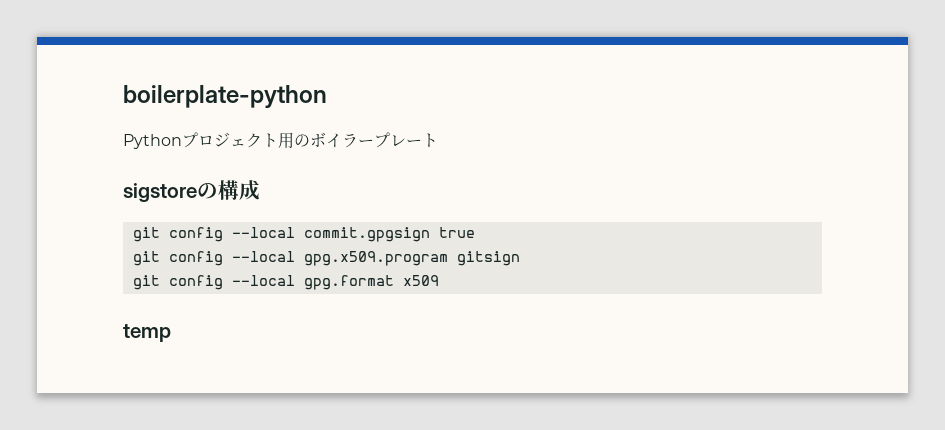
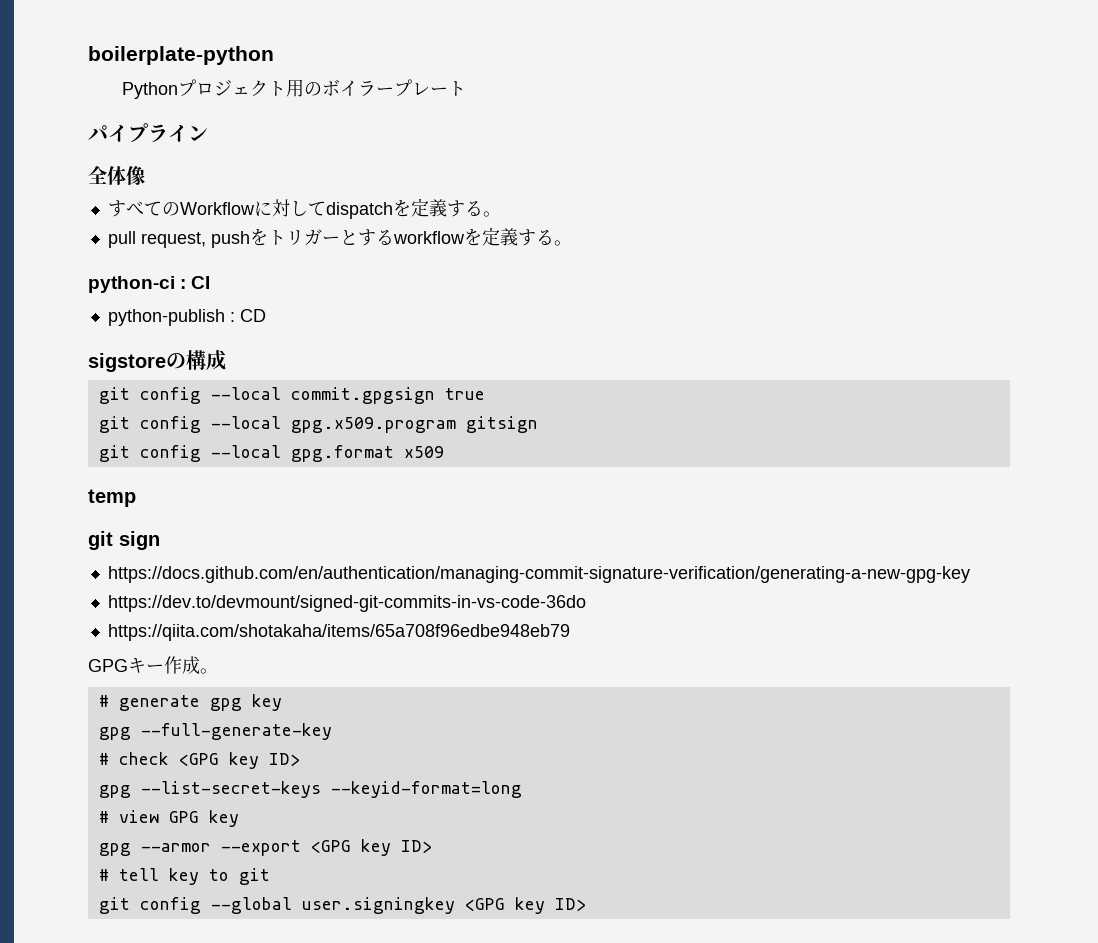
(438, 140) none -> [88,123,208,143] [88,166,145,186] [107,198,501,219] [107,227,572,248] [88,276,211,293] [107,309,266,326] // パイプライン // 全体像 // すべてのWorkflowに対してdispatchを定義する。 // pull request, pushをトリガーとするworkflowを定義する。 // python-ci : CI // python-publish : CD
(171, 333) none -> [88,531,160,550] [107,566,970,583] [107,595,586,612] [107,624,570,641] [88,656,218,674] [98,694,282,711] [98,723,332,740] [98,752,300,769] [98,781,522,798] [98,810,239,827] [98,839,432,856] [98,868,270,885] [98,897,586,914] // git sign // https://docs.github.com/en/authentication/managing-commit-signature-verification/generating-a-new-gpg-key // https://dev.to/devmount/signed-git-commits-in-vs-code-36do // https://qiita.com/shotakaha/items/65a708f96edbe948eb79 // GPGキー作成。 // # generate gpg key // gpg --full-generate-key // # check <GPG key ID> // gpg --list-secret-keys --keyid-format=long // # view GPG key // gpg --armor --export <GPG key ID> // # tell key to git // git config --global user.signingkey <GPG key ID>

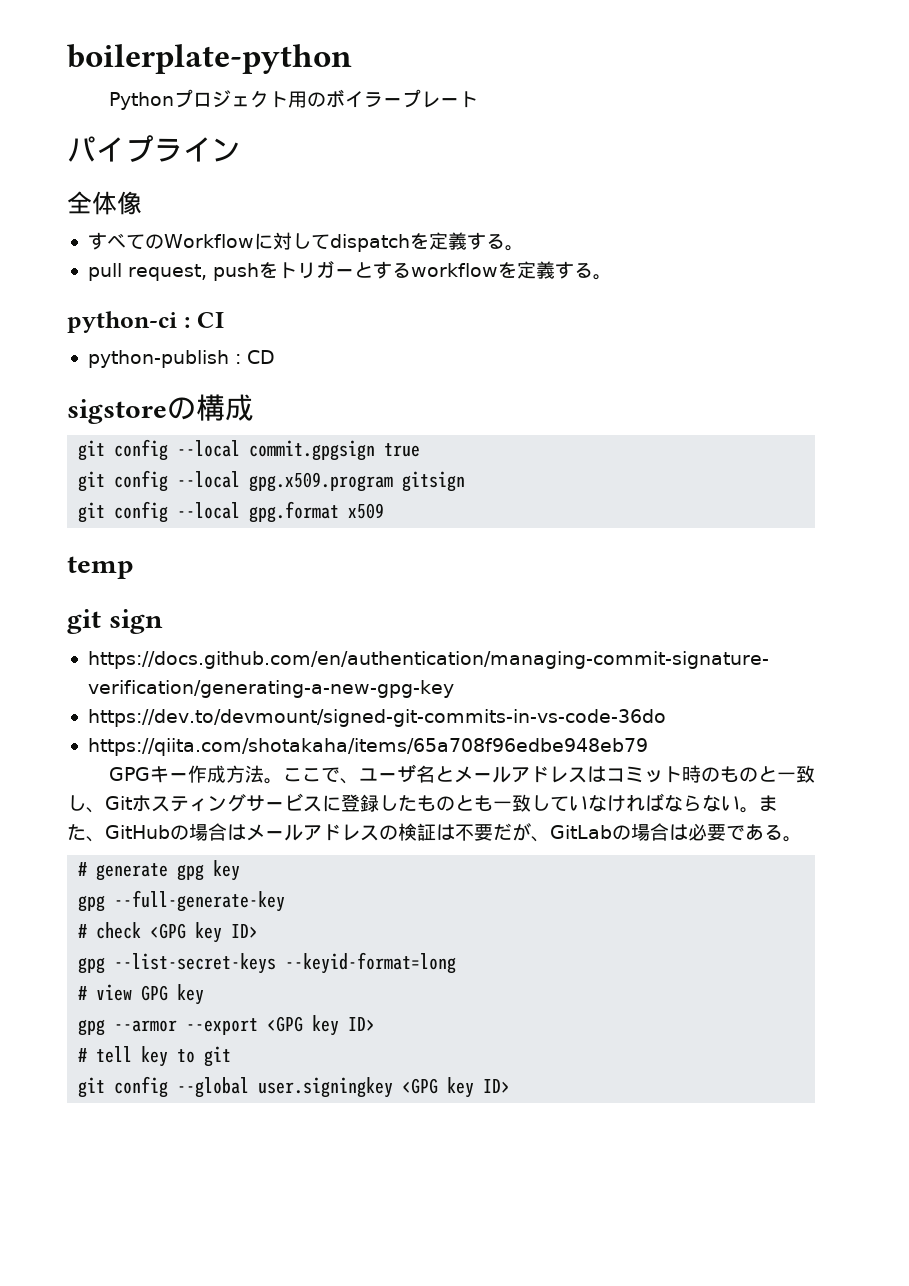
(200, 665) none -> [225,764,815,784] [67,793,778,813] [67,823,783,842] 方法。ここで、ユーザ名とメールアドレスはコミット時のものと一致し、Gitホスティングサービスに登録したものとも一致していなければならない。また、GitHubの場合はメールアドレスの検証は不要だが、GitLabの場合は必要である

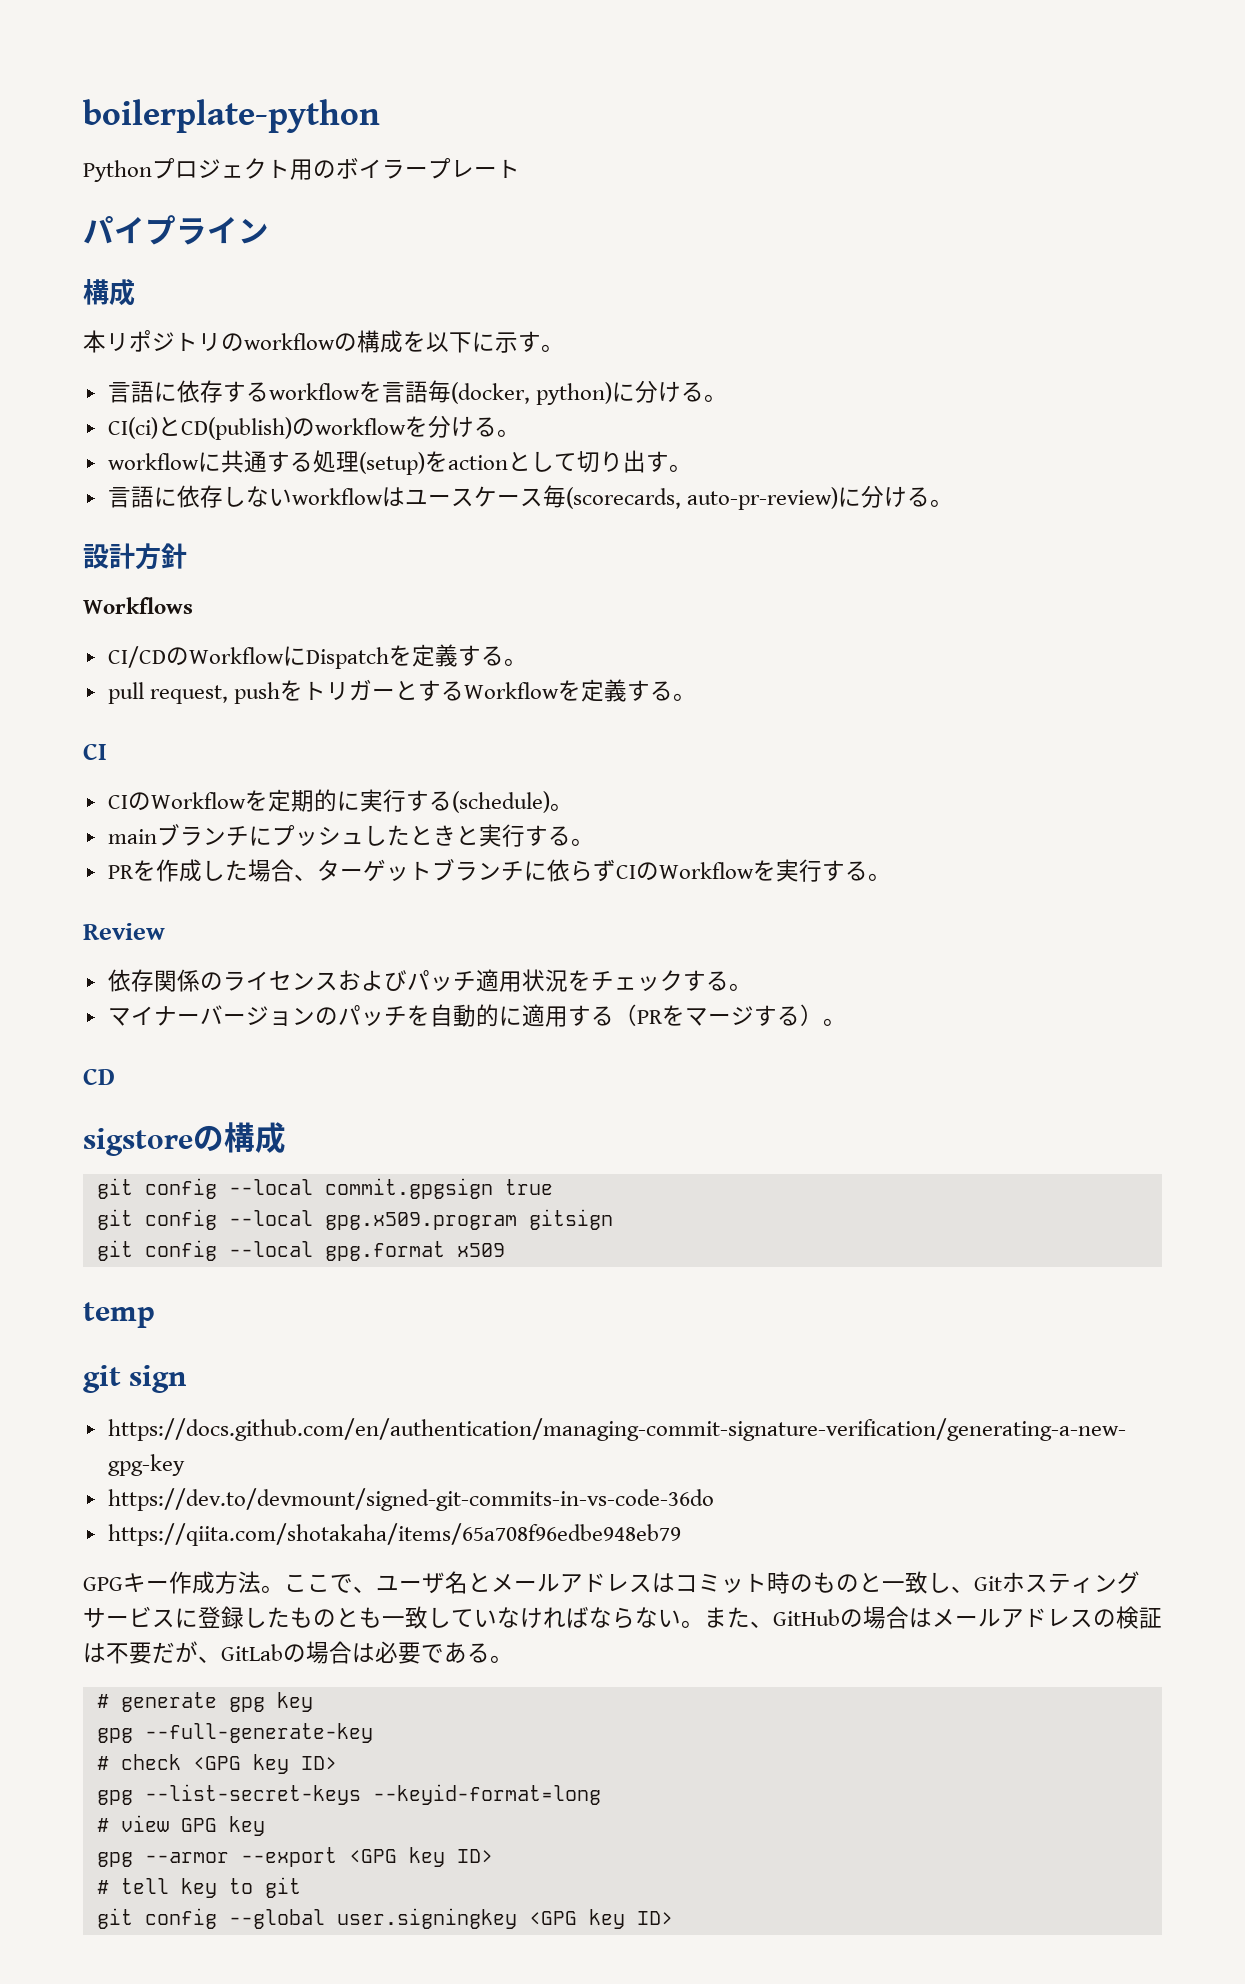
[67,191,142,215] [87,232,410,252] 全体像 // すべてのWorkflowに対してdispatch -> [83,279,135,306] [83,330,564,353] [107,380,727,405] [107,415,520,440] [107,450,692,475] [107,485,953,510] [83,543,187,570] [83,597,193,614] [107,646,389,669] 構成 // 本リポジトリのworkflowの構成を以下に示す。 // 言語に依存するworkflowを言語毎(docker, python)に分ける。 // CI(ci)とCD(publish)のworkflowを分ける。 // workflowに共通する処理(setup)をactionとして切り出す。 // 言語に依存しないworkflowはユースケース毎(scorecards, auto-pr-review)に分ける。 // 設計方針 // Workflows // CI/CDのWorkflowにDispatch
[410,261,612,280] [67,311,190,333] workflowを定義する。 // python-ci : -> [463,679,696,702] Workflowを定義する。 //
[87,350,241,368] python-publish : -> [107,789,573,813] [107,824,594,847] [107,859,891,882] [83,923,165,940] [107,969,752,992] [107,1004,846,1027] CIのWorkflowを定期的に実行する(schedule)。 // mainブランチにプッシュしたときと実行する。 // PRを作成した場合、ターゲットブランチに依らずCIのWorkflowを実行する。 // Review // 依存関係のライセンスおよびパッチ適用状況をチェックする。 // マイナーバージョンのパッチを自動的に適用する（PRをマージする）。 //

